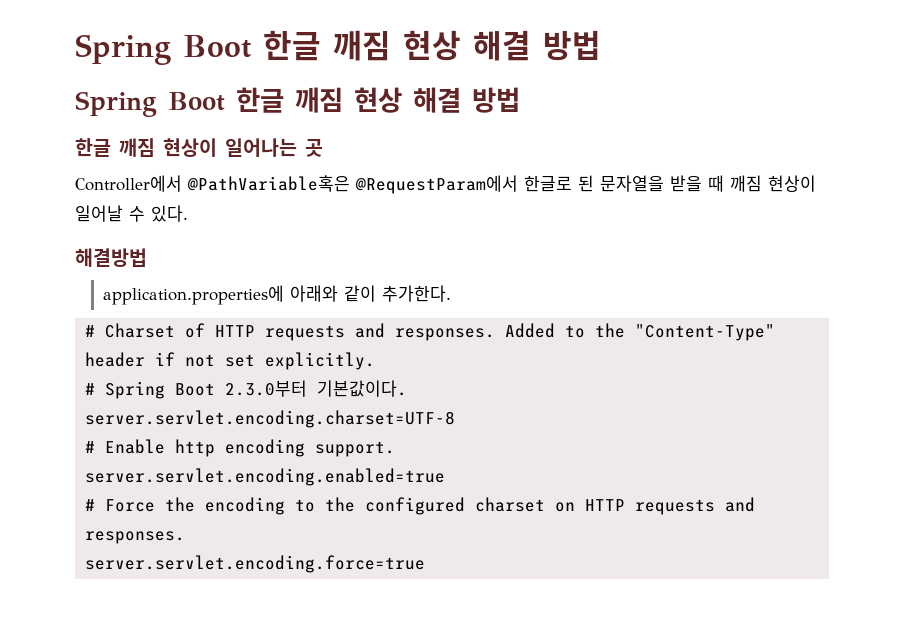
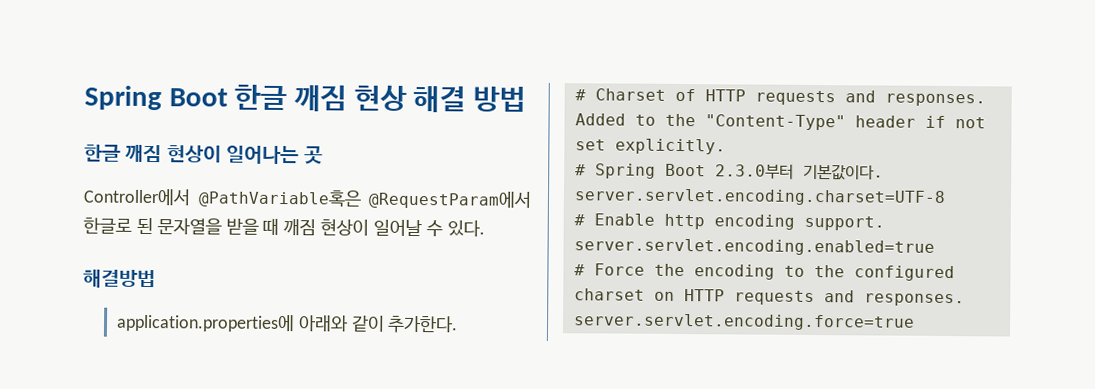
[75,30,601,65] [75,87,520,117] Spring Boot 한글 깨짐 현상 해결 방법 // Spring Boot 한글 깨짐 현상 해결 방법 -> [84,84,527,113] Spring Boot 한글 깨짐 현상 해결 방법

